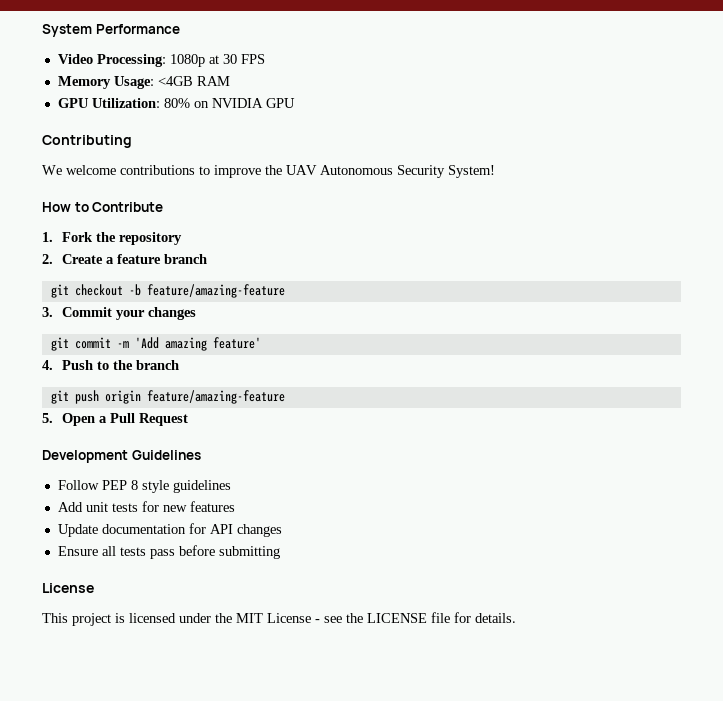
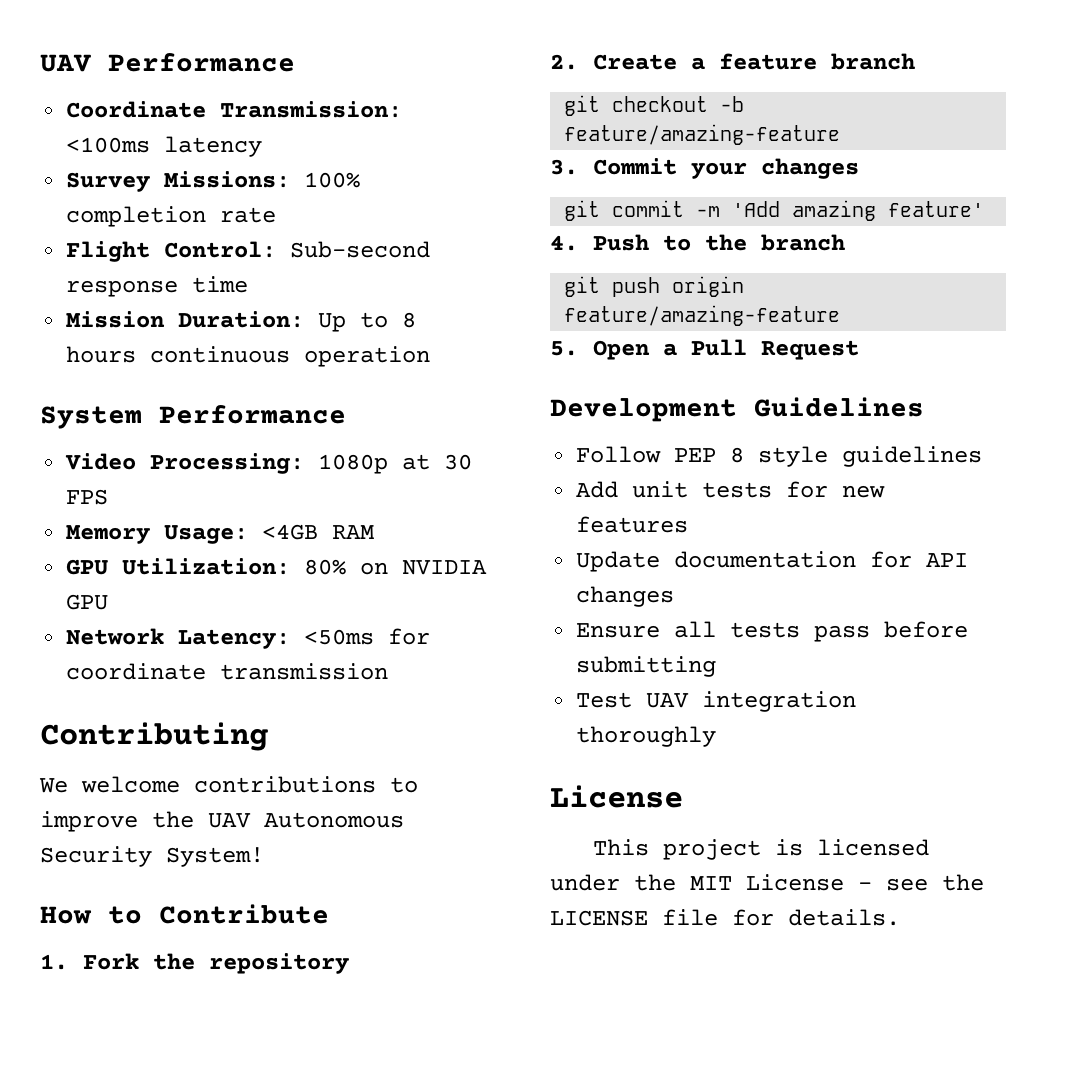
(42, 30) none -> [40,53,295,72] [66,101,403,118] [66,136,263,157] [66,171,361,192] [66,206,277,227] [66,241,431,262] [66,276,249,297] [66,311,417,332] [66,346,431,367] UAV Performance // Coordinate Transmission: <100ms latency // Survey Missions: 100% completion rate // Flight Control: Sub-second response time // Mission Duration: Up to 8 hours continuous operation //
(295, 103) none -> [66,628,431,649] [66,663,389,680] // Network Latency: <50ms for coordinate transmission
(280, 552) none -> [576,691,857,712] [576,726,717,747] // Test UAV integration thoroughly

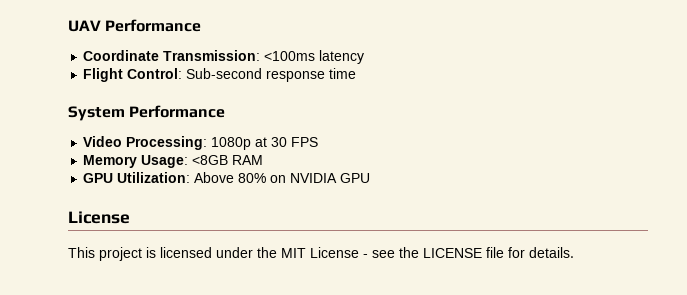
[66,171,361,192] [66,206,277,227] // Survey Missions: 100% completion rate -> (365, 57) none
[66,311,417,332] [66,346,431,367] // Mission Duration: Up to 8 hours continuous operation -> (357, 73) none
[262,524,319,540] <4GB -> [192,155,229,165] <8GB
(291, 566) none -> [194,172,235,183] Above
[66,628,431,649] [66,663,389,680] [40,722,268,751] [39,776,418,793] [40,811,404,832] [40,846,264,867] [40,904,329,924] [40,953,349,974] [550,53,915,70] [564,95,745,116] [564,124,841,145] [550,158,859,179] [564,200,985,221] [550,234,845,251] [564,276,745,297] [564,305,841,326] [550,339,859,360] [550,397,924,422] [576,446,983,467] [576,481,886,498] [576,516,689,533] [576,551,969,572] [576,586,675,607] [576,621,969,642] [576,656,717,677] [576,691,857,712] [576,726,717,747] // Network Latency: <50ms for coordinate transmission // Contributing // We welcome contributions to improve the UAV Autonomous Security System! // How to Contribute // 1. Fork the repository // 2. Create a feature branch // git checkout -b feature/amazing-feature // 3. Commit your changes // git commit -m 'Add amazing feature' // 4. Push to the branch // git push origin feature/amazing-feature // 5. Open a Pull Request // Development Guidelines // Follow PEP 8 style guidelines // Add unit tests for new features // Update documentation for API changes // Ensure all tests pass before submitting // Test UAV integration thoroughly -> (371, 178) none

